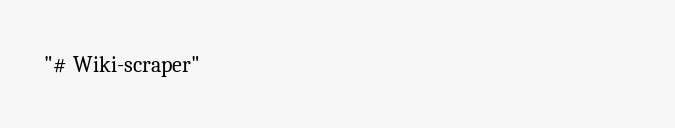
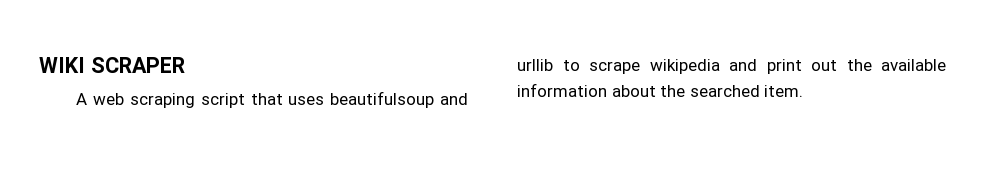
[44,56,200,77] "# Wiki-scraper" -> [39,57,185,73] [76,91,468,108] [517,59,946,74] [517,83,804,97] WIKI SCRAPER // A web scraping script that uses beautifulsoup and urllib to scrape wikipedia and print out the available information about the searched item.

